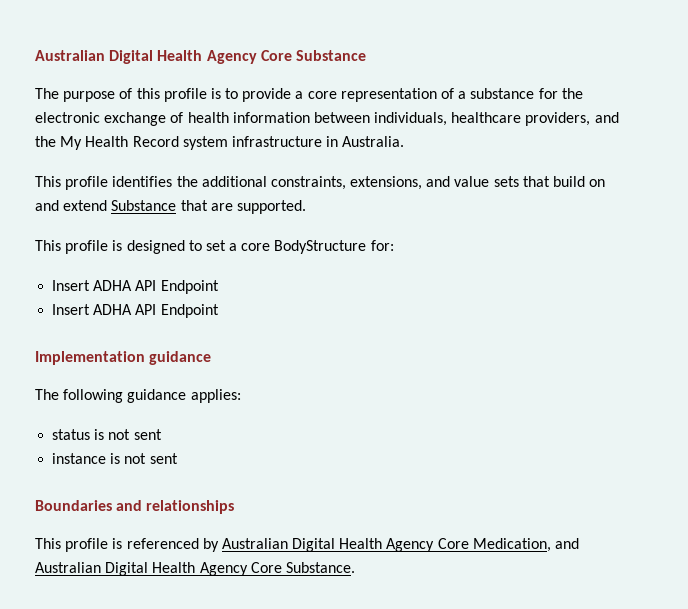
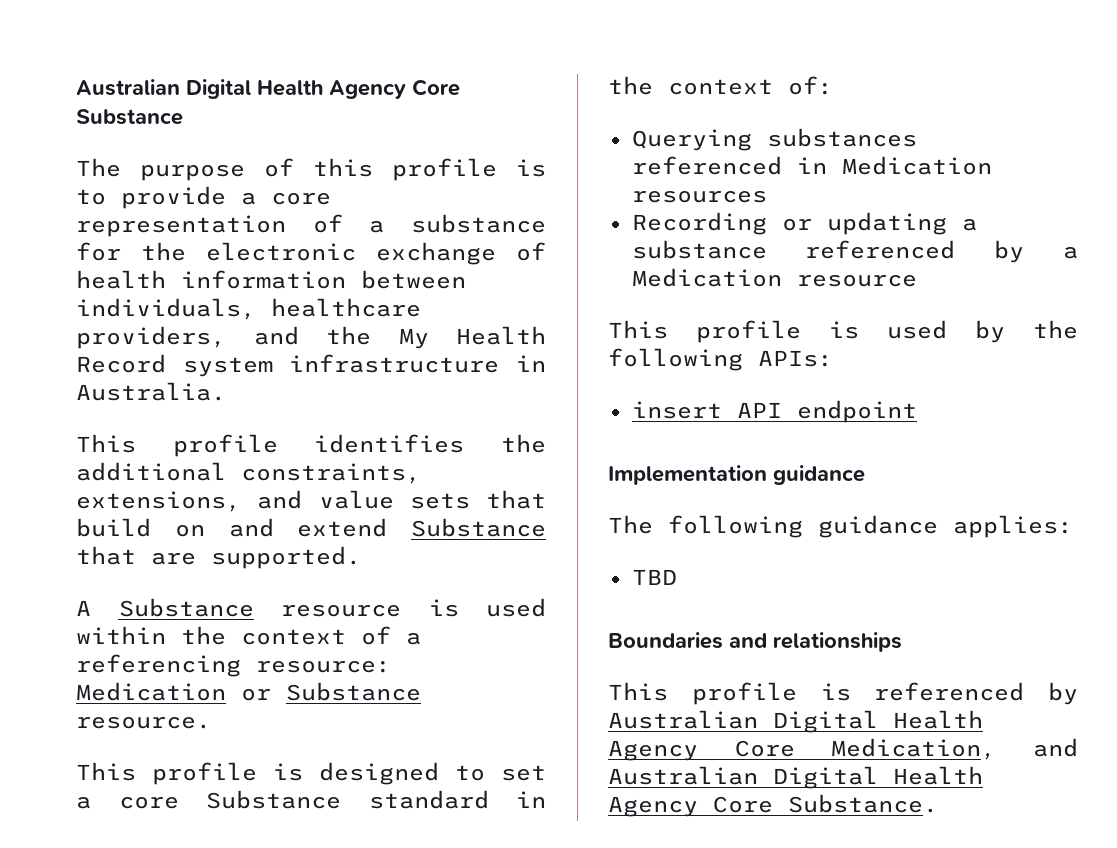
(306, 207) none -> [76,598,546,617] [76,626,421,645] [76,654,391,677] [76,682,421,701] [76,716,211,729] // A Substance resource is used within the context of a referencing resource: Medication or Substance resource.
[274,240,394,254] [52,280,219,294] [52,304,219,318] BodyStructure for: // Insert ADHA API Endpoint // Insert ADHA API Endpoint -> [206,790,546,809] [608,76,833,95] [631,128,917,151] [631,156,992,175] [631,190,767,203] [631,212,977,235] [631,240,1078,263] [631,268,917,287] [608,320,1078,343] [608,348,833,371] [631,400,917,423] Substance standard in the context of: // Querying substances referenced in Medication resources // Recording or updating a substance referenced by a Medication resource // This profile is used by the following APIs: // insert API endpoint
[52,429,162,440] [52,453,178,464] status is not sent // instance is not sent -> [631,569,677,585] TBD

